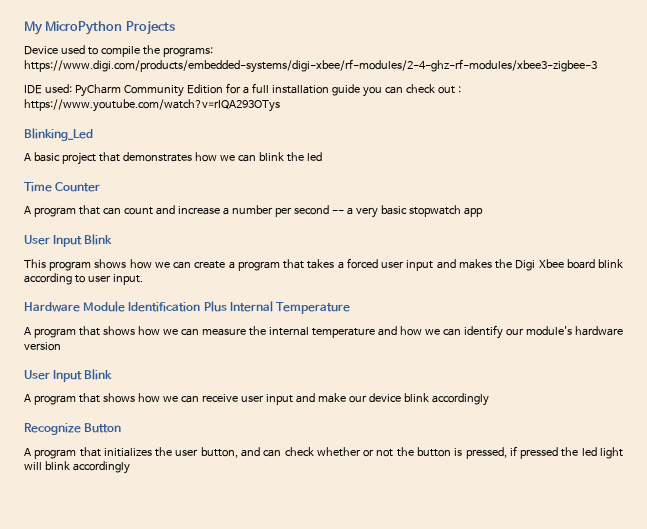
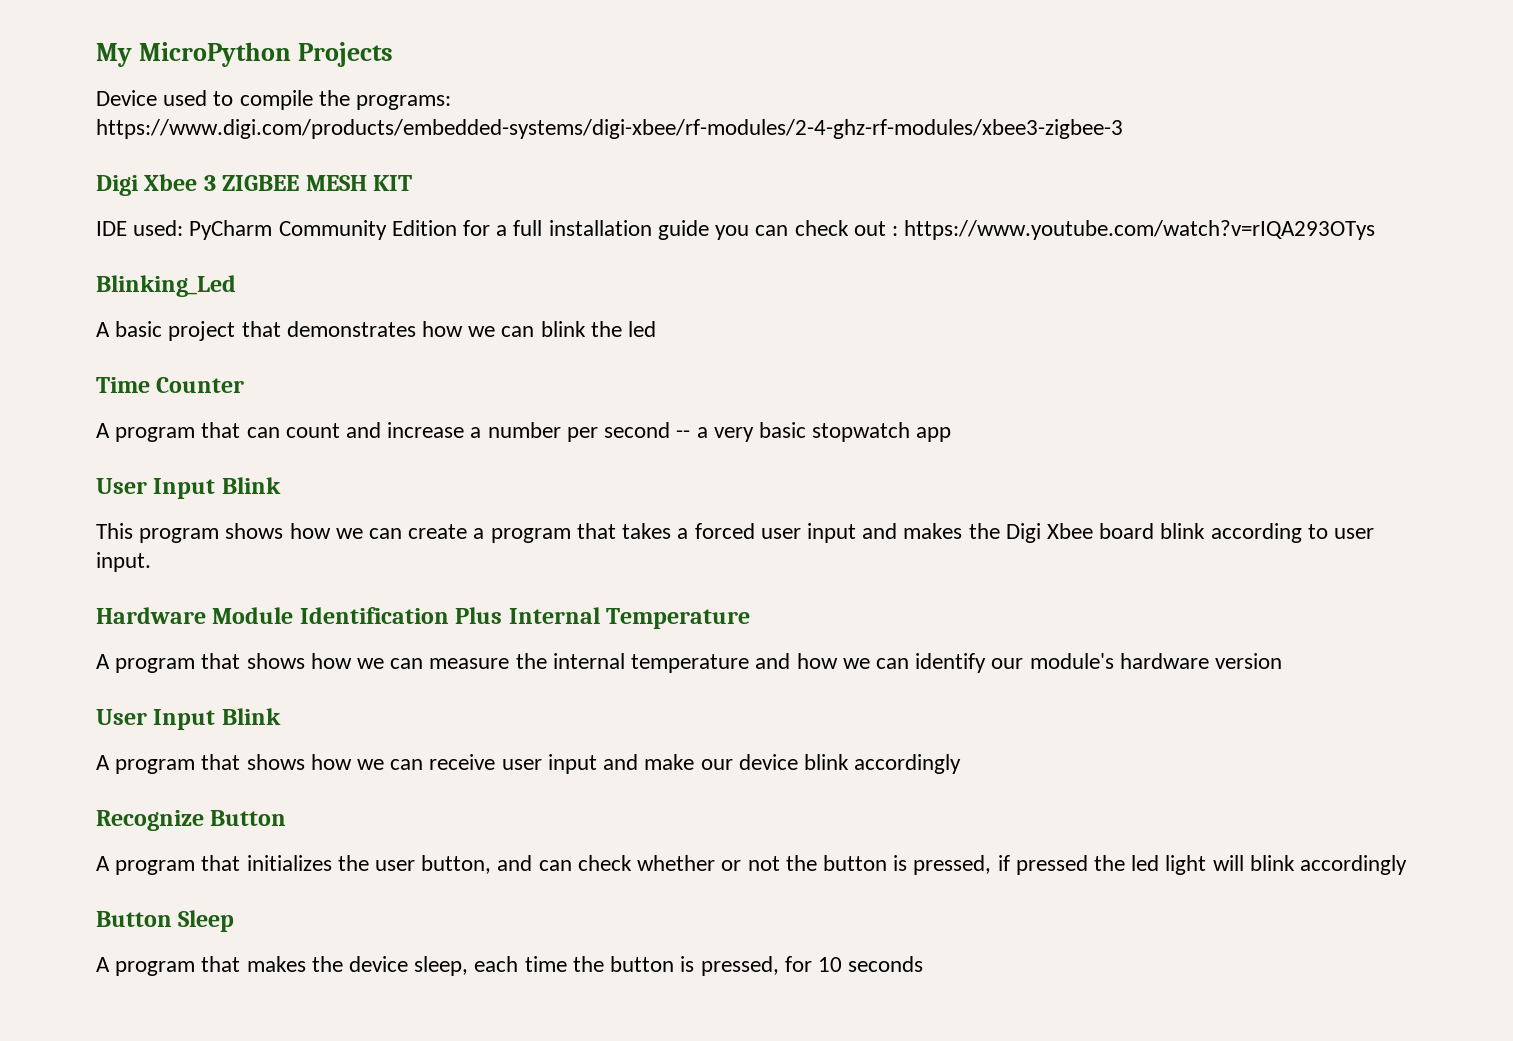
(597, 66) none -> [96,174,413,196] // Digi Xbee 3 ZIGBEE MESH KIT
(130, 467) none -> [96,910,235,932] [96,956,924,976] // Button Sleep // A program that makes the device sleep, each time the button is pressed, for 10 seconds

